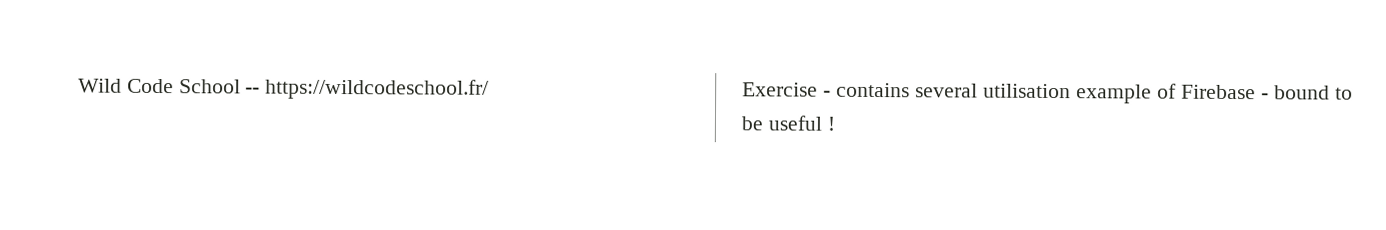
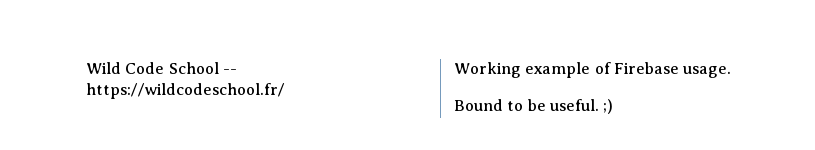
[742,82,1353,104] [741,115,835,131] Exercise - contains several utilisation example of Firebase - bound to be useful ! -> [454,62,732,78] [454,99,614,114] Working example of Firebase usage. // Bound to be useful. ;)

